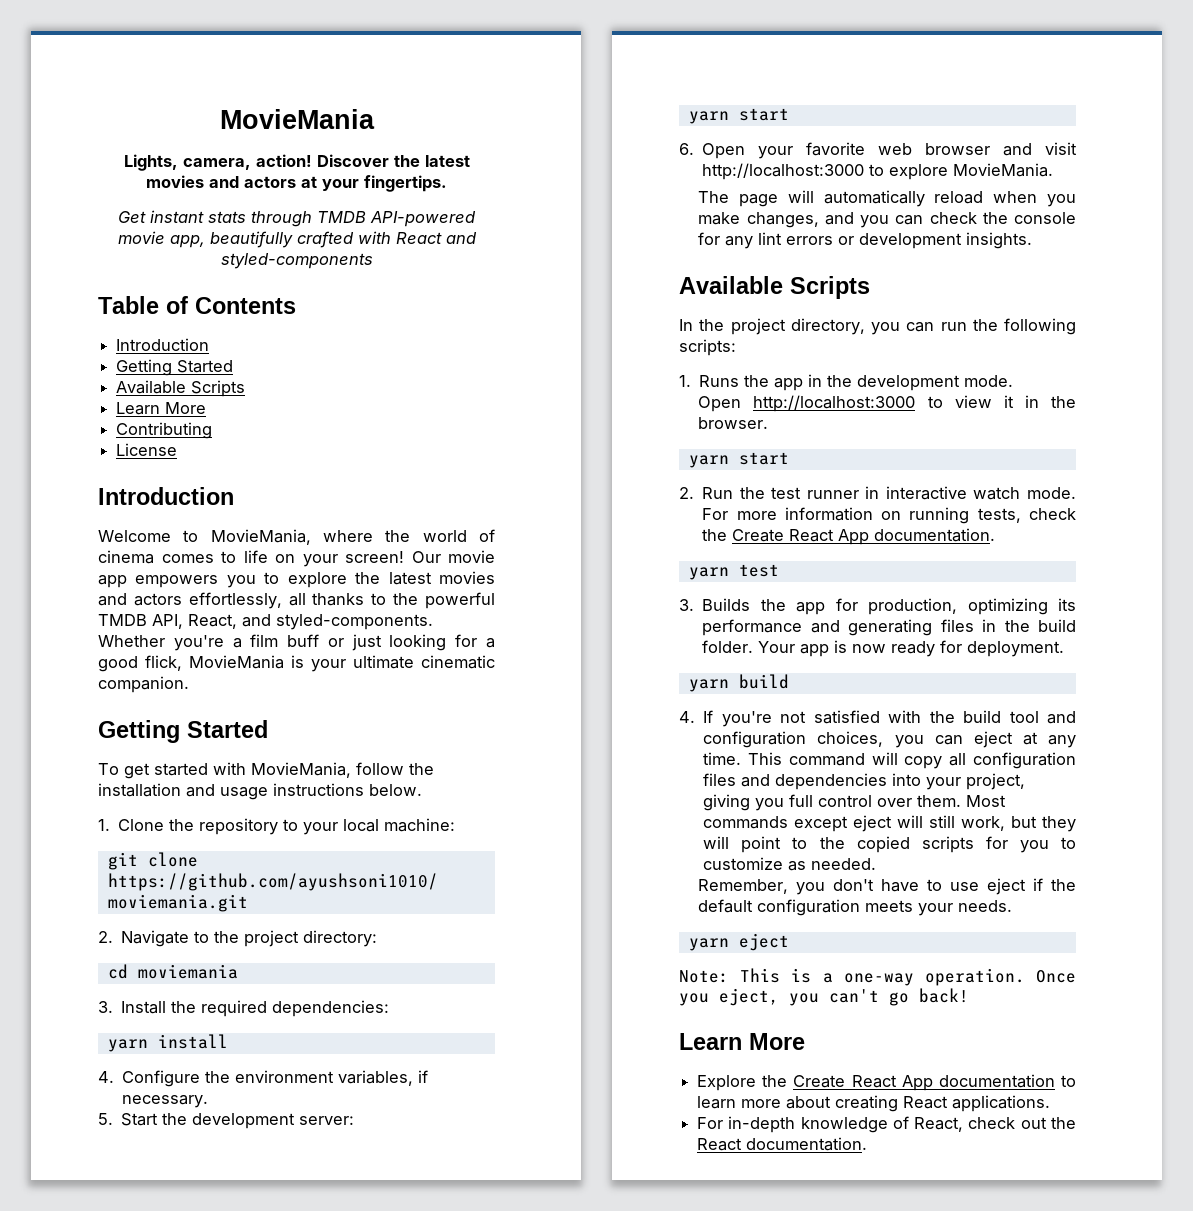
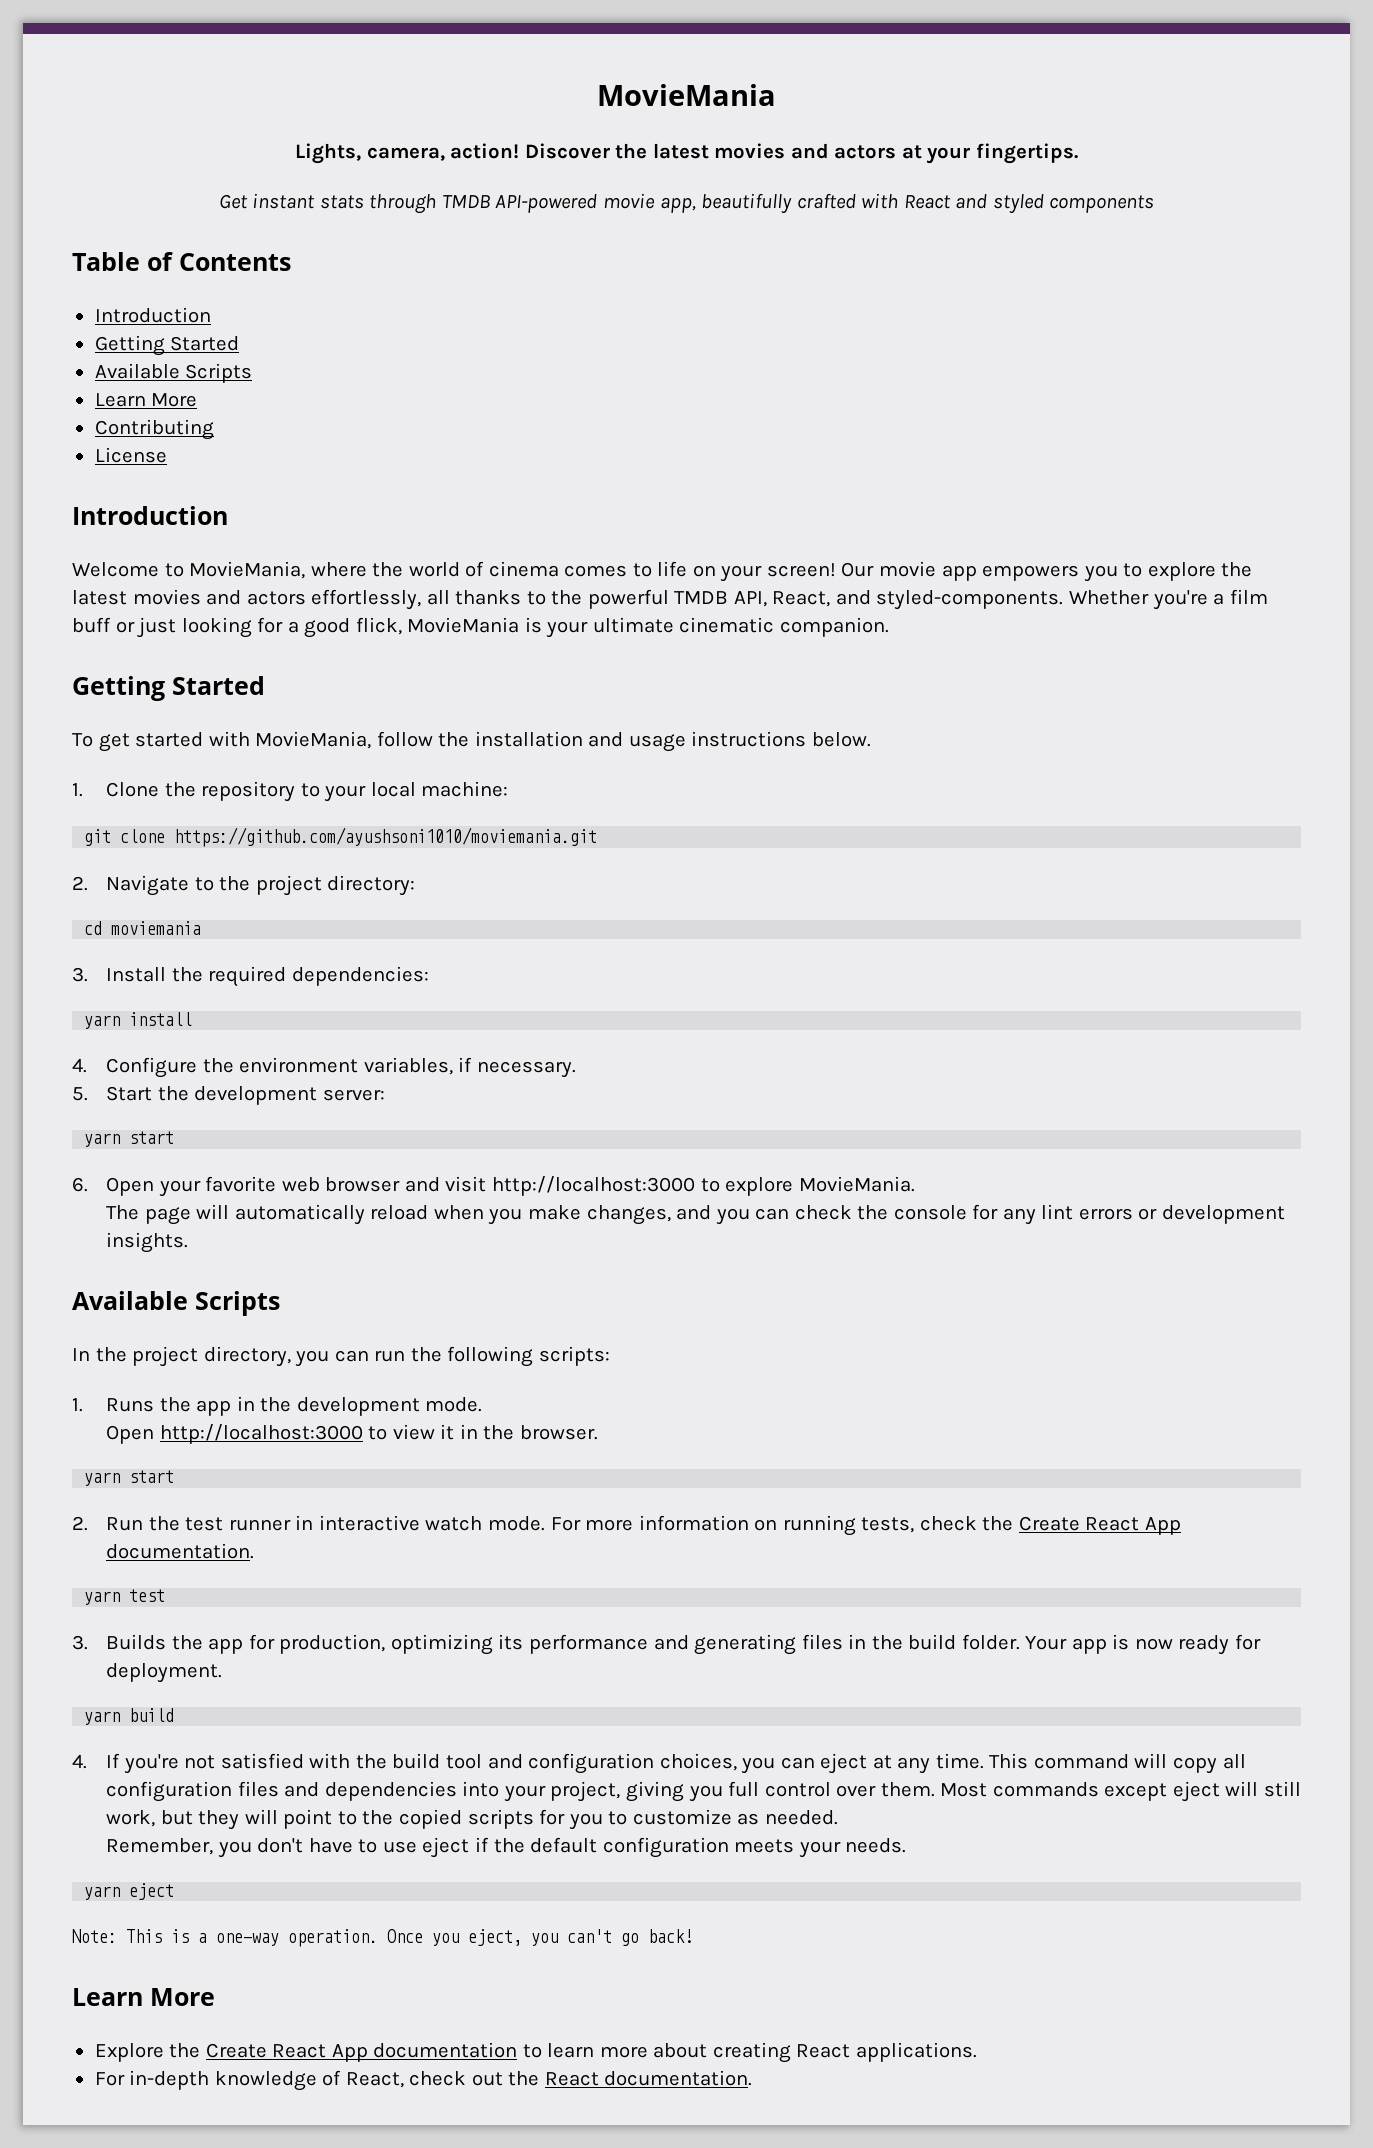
[220,253,373,269] styled-components -> [992,194,1155,214] styled components

